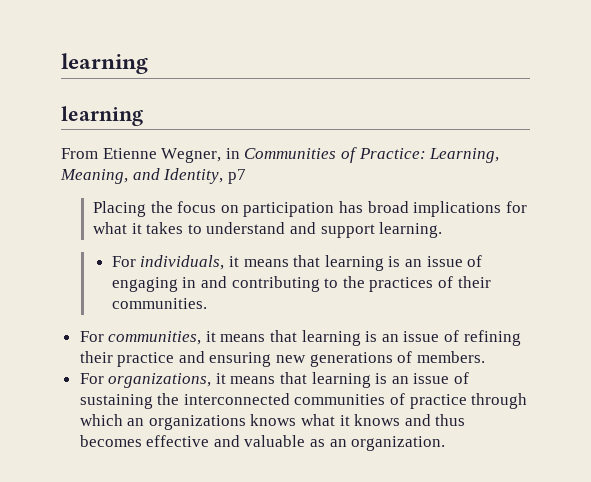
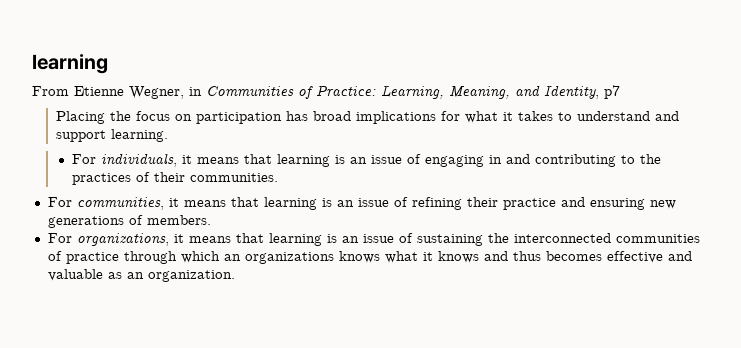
[61,53,148,74] [61,106,143,126] learning // learning -> [32,54,108,74] learning

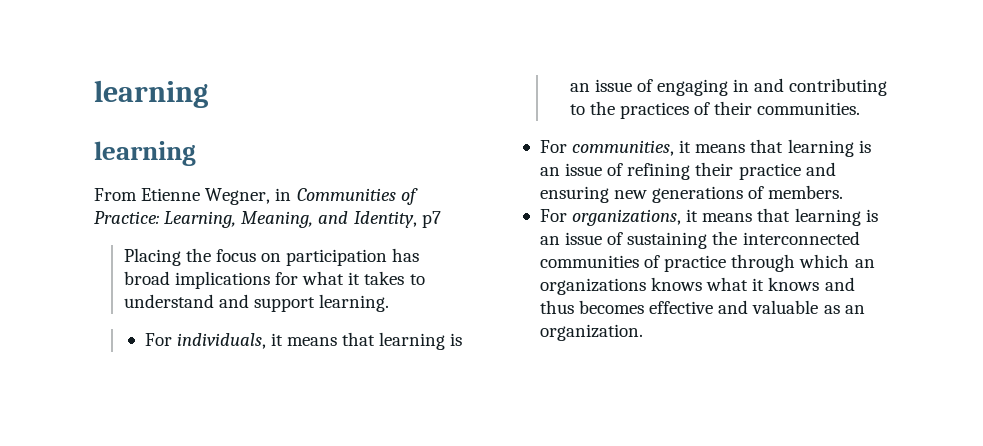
[32,54,108,74] learning -> [94,80,208,108] [94,141,196,166] learning // learning

